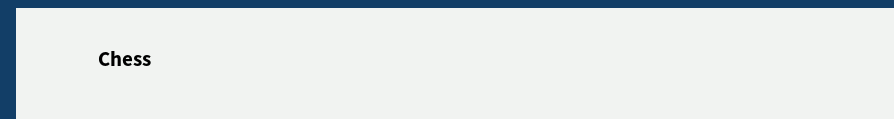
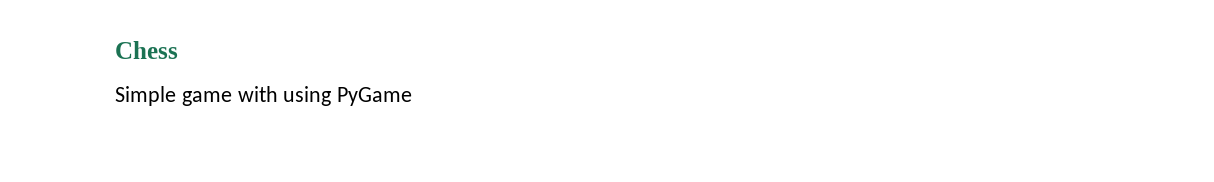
(151, 58) none -> [115,86,413,106] // Simple game with using PyGame

